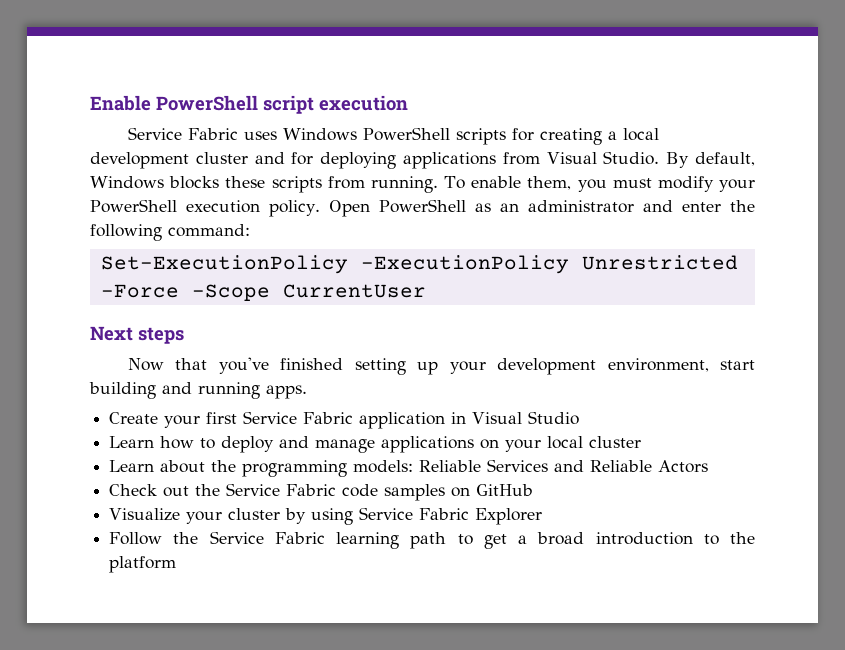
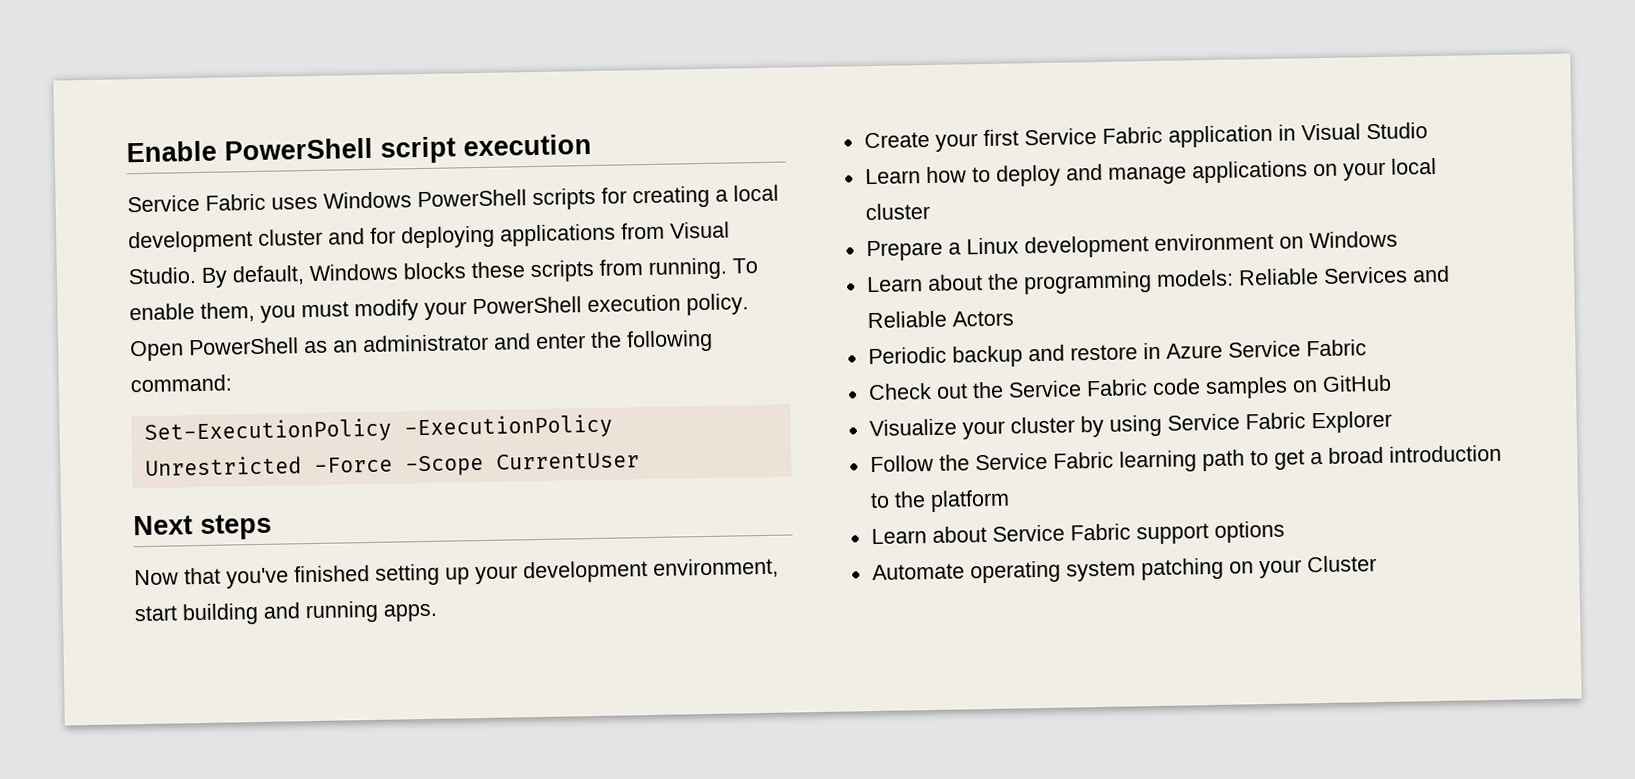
(642, 442) none -> [865,230,1398,262] // Prepare a Linux development environment on Windows
(709, 466) none -> [867,339,1367,368] // Periodic backup and restore in Azure Service Fabric
(177, 564) none -> [870,520,1285,545] [871,555,1377,584] // Learn about Service Fabric support options // Automate operating system patching on your Cluster

